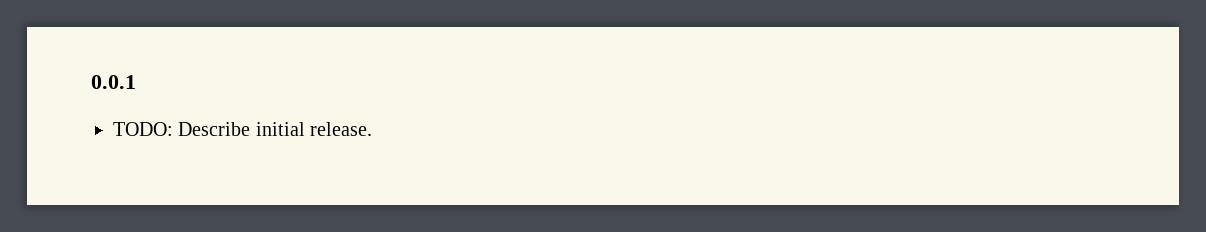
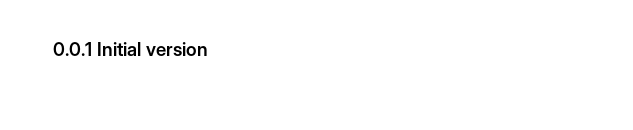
[113,122,373,136] // TODO: Describe initial release. -> [96,42,208,56] Initial version

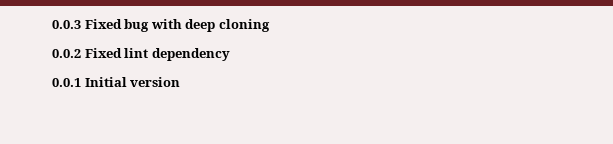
(53, 49) none -> [52,19,270,32] [52,48,230,61] 0.0.3 Fixed bug with deep cloning // 0.0.2 Fixed lint dependency //

